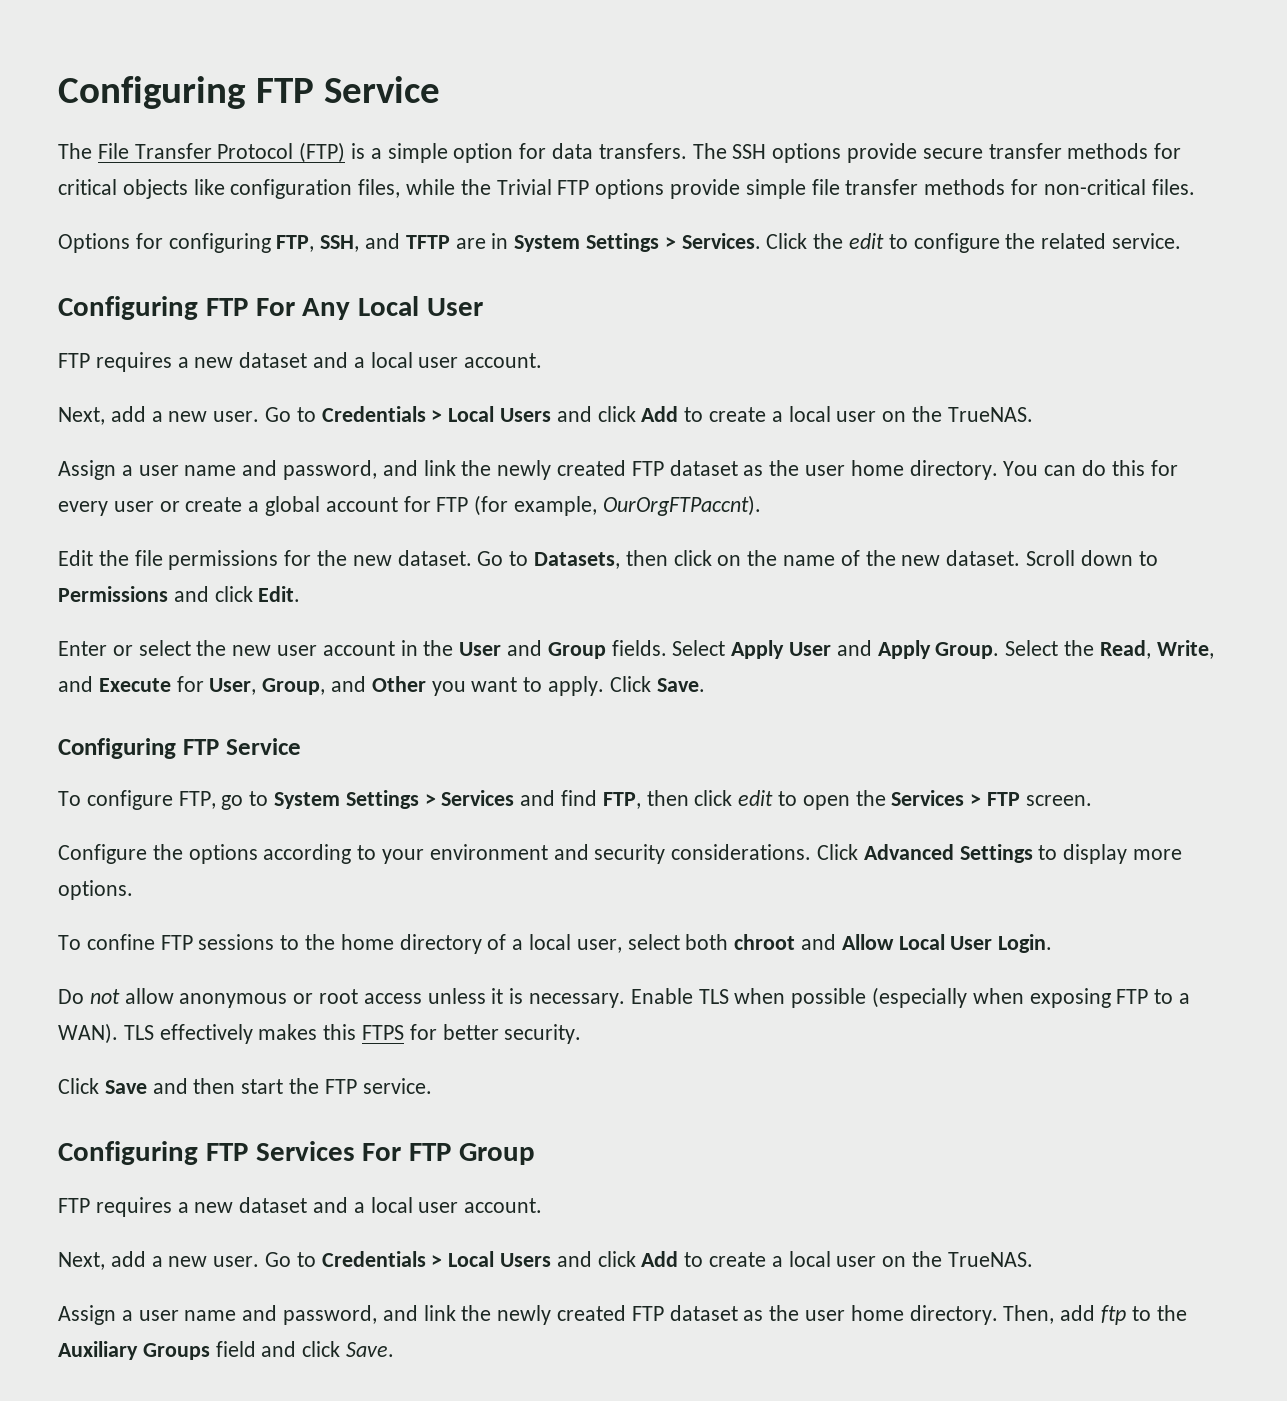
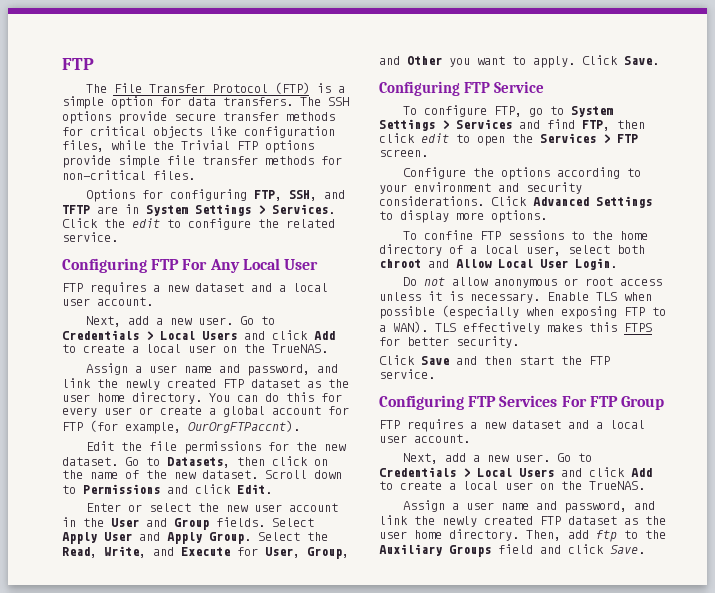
[58,76,441,109] Configuring FTP Service -> [62,58,94,70] FTP

